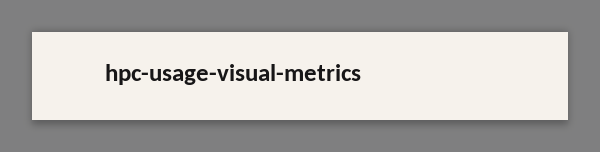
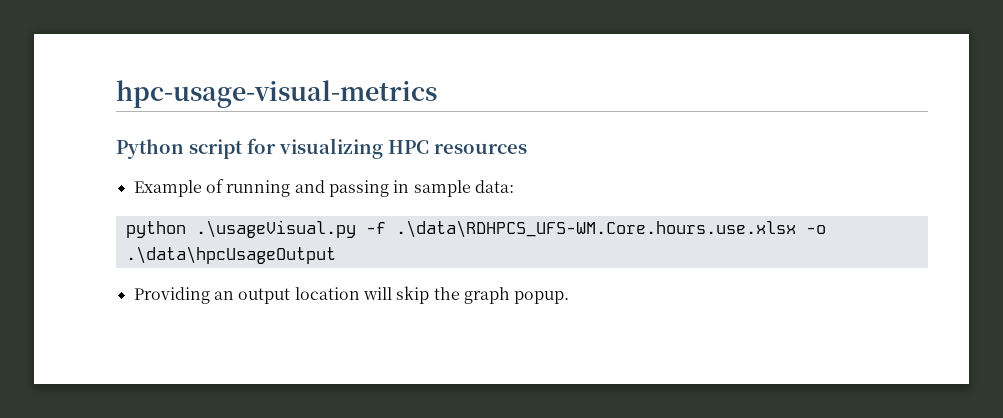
(361, 74) none -> [116,138,527,159] [133,179,514,197] [125,220,826,238] [125,246,336,264] [133,286,570,304] // Python script for visualizing HPC resources // Example of running and passing in sample data: // python .\usageVisual.py -f .\data\RDHPCS_UFS-WM.Core.hours.use.xlsx -o .\data\hpcUsageOutput // Providing an output location will skip the graph popup.

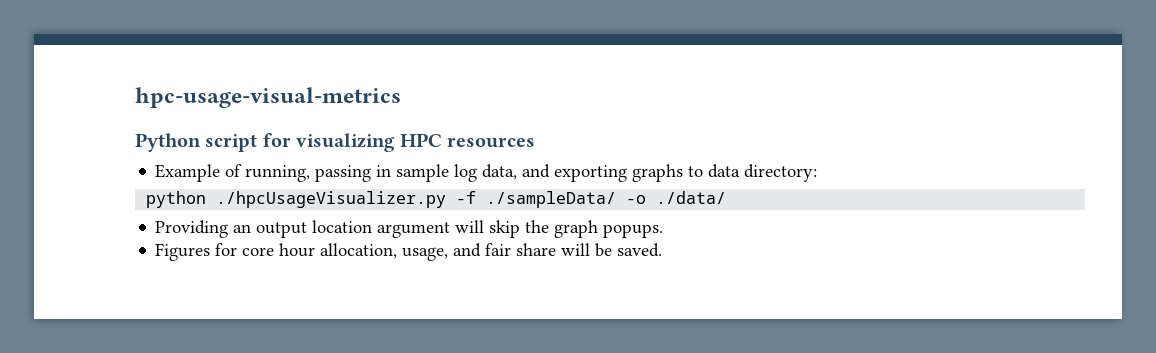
[226,180,325,197] running and -> [245,165,311,182] running,
[474,180,514,193] [125,220,826,238] [125,246,336,264] data: // python .\usageVisual.py -f .\data\RDHPCS_UFS-WM.Core.hours.use.xlsx -o .\data\hpcUsageOutput -> [454,164,818,182] [146,191,727,208] log data, and exporting graphs to data directory: // python ./hpcUsageVisualizer.py -f ./sampleData/ -o ./data/
(360, 293) none -> [377,222,451,238] argument
[514,291,570,304] popup. -> [603,224,664,238] [155,243,663,261] popups. // Figures for core hour allocation, usage, and fair share will be saved.

